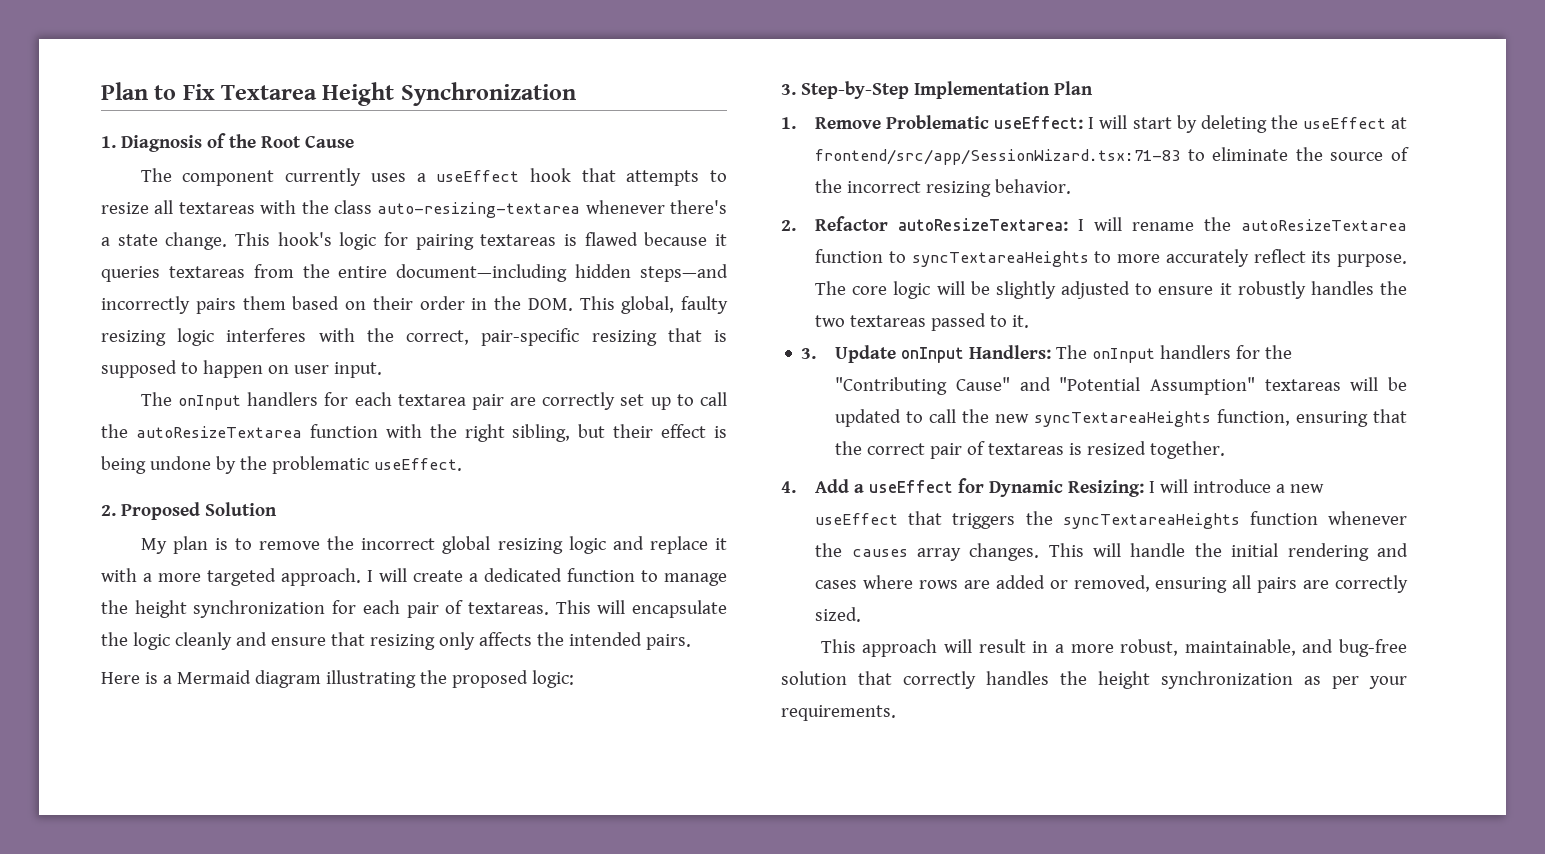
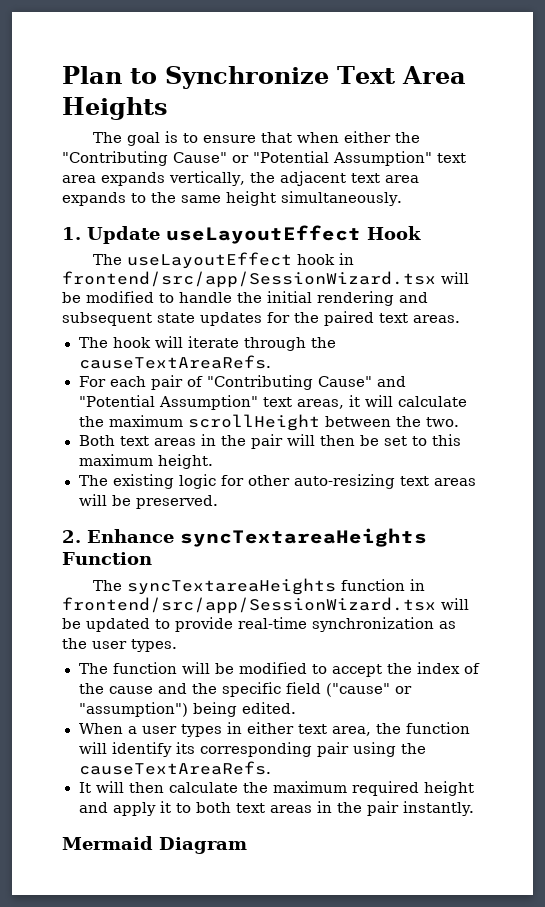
[182,82,576,106] [101,133,354,152] [140,168,728,186] [101,200,727,218] [101,232,727,250] [101,264,728,282] [101,296,728,314] [101,328,727,346] [101,360,382,378] [140,392,727,410] [101,424,727,442] [101,456,462,474] [101,502,277,520] [140,536,727,554] [101,568,727,586] [101,600,727,618] [101,632,691,650] [101,670,574,688] [781,81,1093,99] [781,115,1407,133] [815,147,1409,165] [815,179,1072,197] [781,216,1407,231] [815,249,1407,267] [815,281,1407,299] [815,313,1030,331] [801,345,1293,363] Fix Textarea Height Synchronization // 1. Diagnosis of the Root Cause // The component currently uses a useEffect hook that attempts to resize all textareas with the class auto-resizing-textarea whenever there's a state change. This hook's logic for pairing textareas is flawed because it queries textareas from the entire document—including hidden steps—and incorrectly pairs them based on their order in the DOM. This global, faulty resizing logic interferes with the correct, pair-specific resizing that is supposed to happen on user input. // The onInput handlers for each textarea pair are correctly set up to call the autoResizeTextarea function with the right sibling, but their effect is being undone by the problematic useEffect. // 2. Proposed Solution // My plan is to remove the incorrect global resizing logic and replace it with a more targeted approach. I will create a dedicated function to manage the height synchronization for each pair of textareas. This will encapsulate the logic cleanly and ensure that resizing only affects the intended pairs. // Here is a Mermaid diagram illustrating the proposed logic: // 3. Step-by-Step Implementation Plan // 1. Remove Problematic useEffect: I will start by deleting the useEffect at frontend/src/app/SessionWizard.tsx:71-83 to eliminate the source of the incorrect resizing behavior. // 2. Refactor autoResizeTextarea: I will rename the autoResizeTextarea function to syncTextareaHeights to more accurately reflect its purpose. The core logic will be slightly adjusted to ensure it robustly handles the two textareas passed to it. // 3. Update onInput Handlers: The onInput handlers for the -> [165,66,466,89] [62,97,168,120] [93,131,421,146] [62,151,466,166] [62,171,419,186] [62,191,402,206] [62,225,421,244] [93,252,355,269] [62,271,469,288] [62,291,428,306] [62,311,460,326] [78,336,336,351] [78,355,271,369] [78,375,203,390] Synchronize Text Area Heights // The goal is to ensure that when either the "Contributing Cause" or "Potential Assumption" text area expands vertically, the adjacent text area expands to the same height simultaneously. // 1. Update useLayoutEffect Hook // The useLayoutEffect hook in frontend/src/app/SessionWizard.tsx will be modified to handle the initial rendering and subsequent state updates for the paired text areas. // The hook will iterate through the causeTextAreaRefs. // For each pair of
[1264,377,1407,391] [835,409,1407,427] [835,441,1226,459] [781,478,1325,497] [815,511,1407,529] [815,543,1408,561] [815,575,1408,593] [815,607,862,622] [820,639,1407,657] [781,671,1407,689] [781,705,896,721] textareas will be updated to call the new syncTextareaHeights function, ensuring that the correct pair of textareas is resized together. // 4. Add a useEffect for Dynamic Resizing: I will introduce a new useEffect that triggers the syncTextareaHeights function whenever the causes array changes. This will handle the initial rendering and cases where rows are added or removed, ensuring all pairs are correctly sized. // This approach will result in a more robust, maintainable, and bug-free solution that correctly handles the height synchronization as per your requirements. -> [262,395,467,409] [78,414,459,431] [78,434,461,449] [78,454,213,469] [78,474,476,489] [78,494,218,509] [62,528,427,547] [62,552,152,565] [93,578,426,595] [62,597,469,614] [62,617,456,632] [62,638,177,652] [78,662,480,677] [78,682,412,697] [78,702,296,717] [78,722,470,737] [78,742,426,757] [78,761,271,775] [78,781,474,796] [78,801,475,816] [62,836,247,854] text areas, it will calculate the maximum scrollHeight between the two. // Both text areas in the pair will then be set to this maximum height. // The existing logic for other auto-resizing text areas will be preserved. // 2. Enhance syncTextareaHeights Function // The syncTextareaHeights function in frontend/src/app/SessionWizard.tsx will be updated to provide real-time synchronization as the user types. // The function will be modified to accept the index of the cause and the specific field ("cause" or "assumption") being edited. // When a user types in either text area, the function will identify its corresponding pair using the causeTextAreaRefs. // It will then calculate the maximum required height and apply it to both text areas in the pair instantly. // Mermaid Diagram

